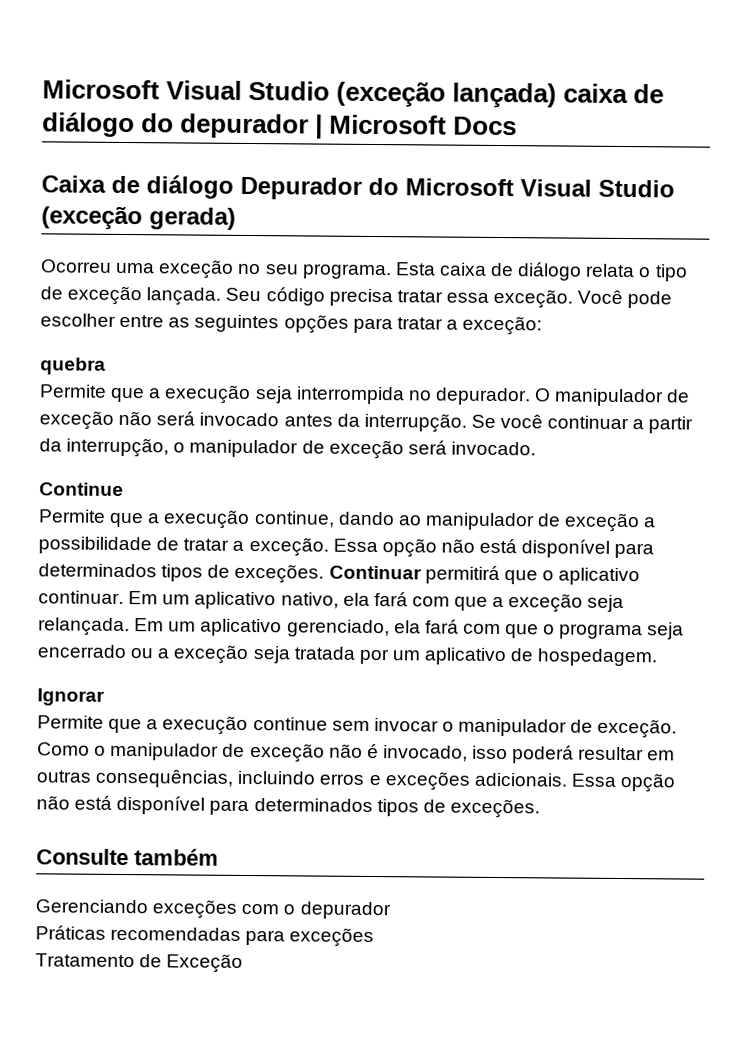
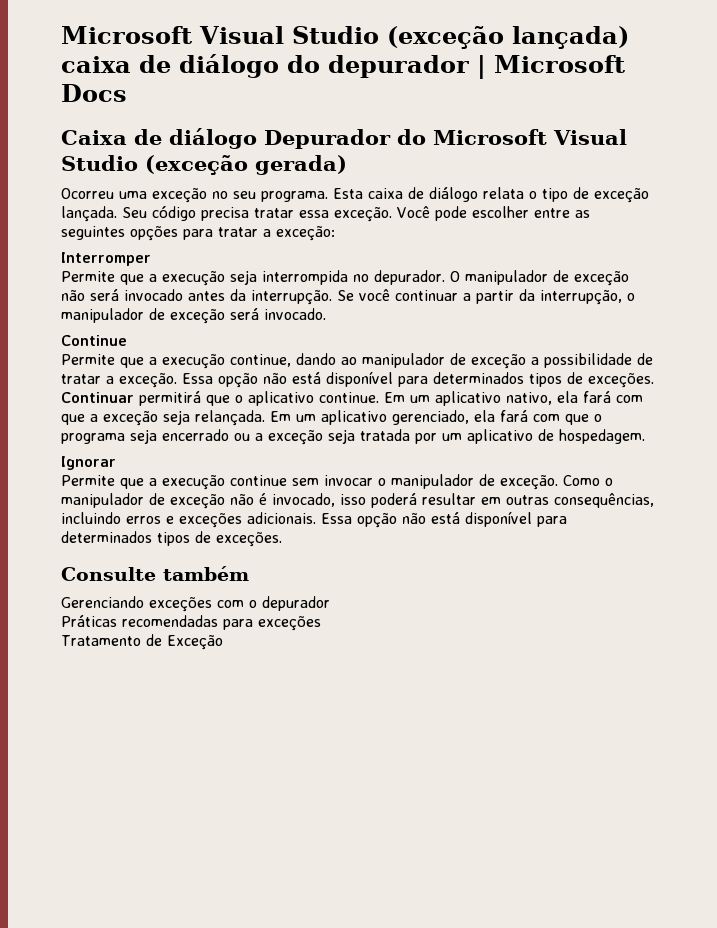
[40,357,106,375] quebra -> [61,252,151,266] Interromper
[38,590,124,604] continuar. -> [319,392,379,403] continue.

